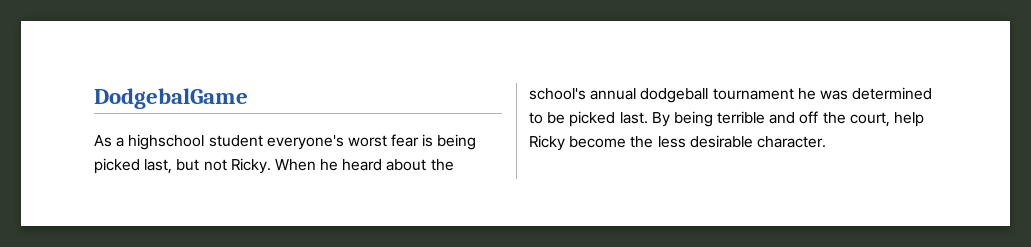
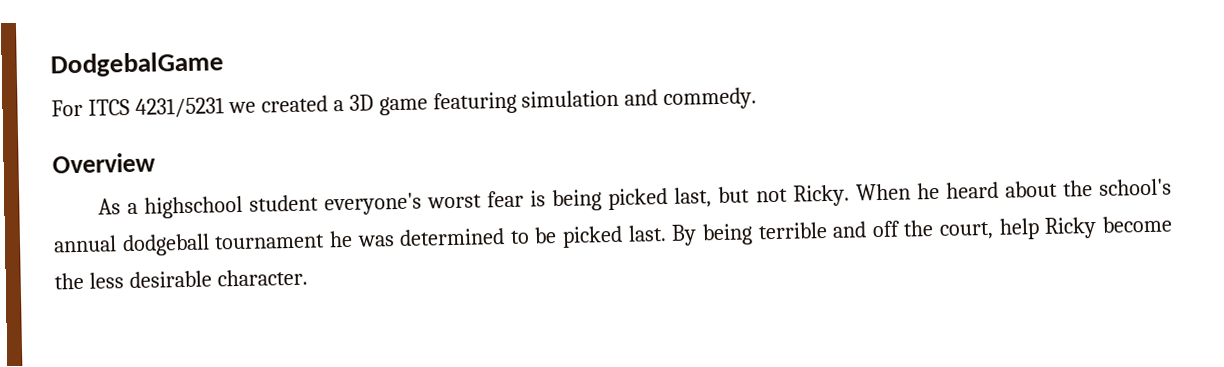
(248, 98) none -> [51,87,758,118] [52,152,156,174] // For ITCS 4231/5231 we created a 3D game featuring simulation and commedy. // Overview

